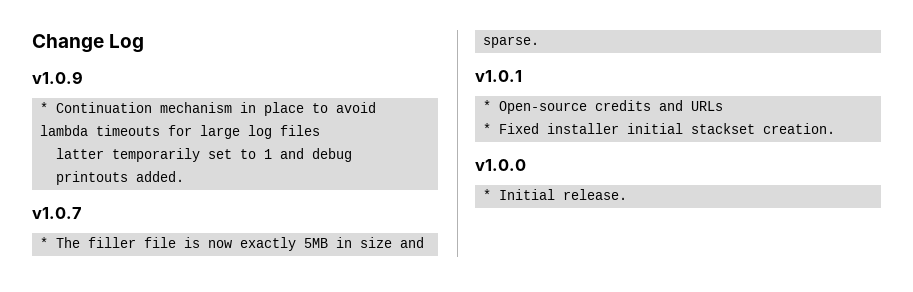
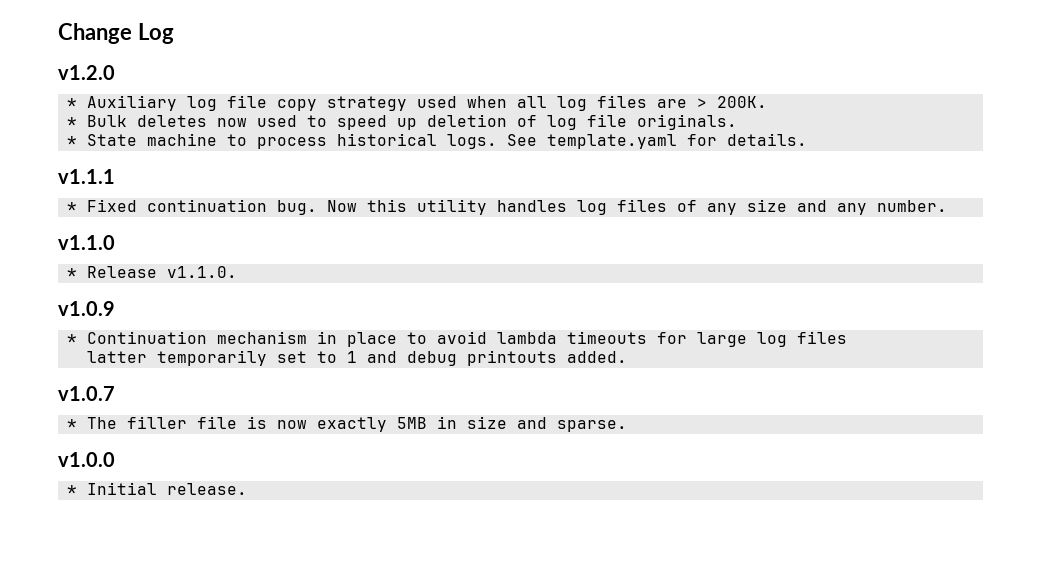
(145, 43) none -> [58,65,115,80] [67,95,768,111] [67,114,738,130] [67,133,808,149] [58,169,115,184] [67,199,948,215] [58,235,115,250] [67,266,238,278] // v1.2.0 // * Auxiliary log file copy strategy used when all log files are > 200K. // * Bulk deletes now used to speed up deletion of log file originals. // * State machine to process historical logs. See template.yaml for details. // v1.1.1 // * Fixed continuation bug. Now this utility handles log files of any size and any number. // v1.1.0 // * Release v1.1.0.
[475,70,522,82] [482,100,723,114] [482,123,835,134] // v1.0.1 // * Open-source credits and URLs // * Fixed installer initial stackset creation. -> (628, 426) none

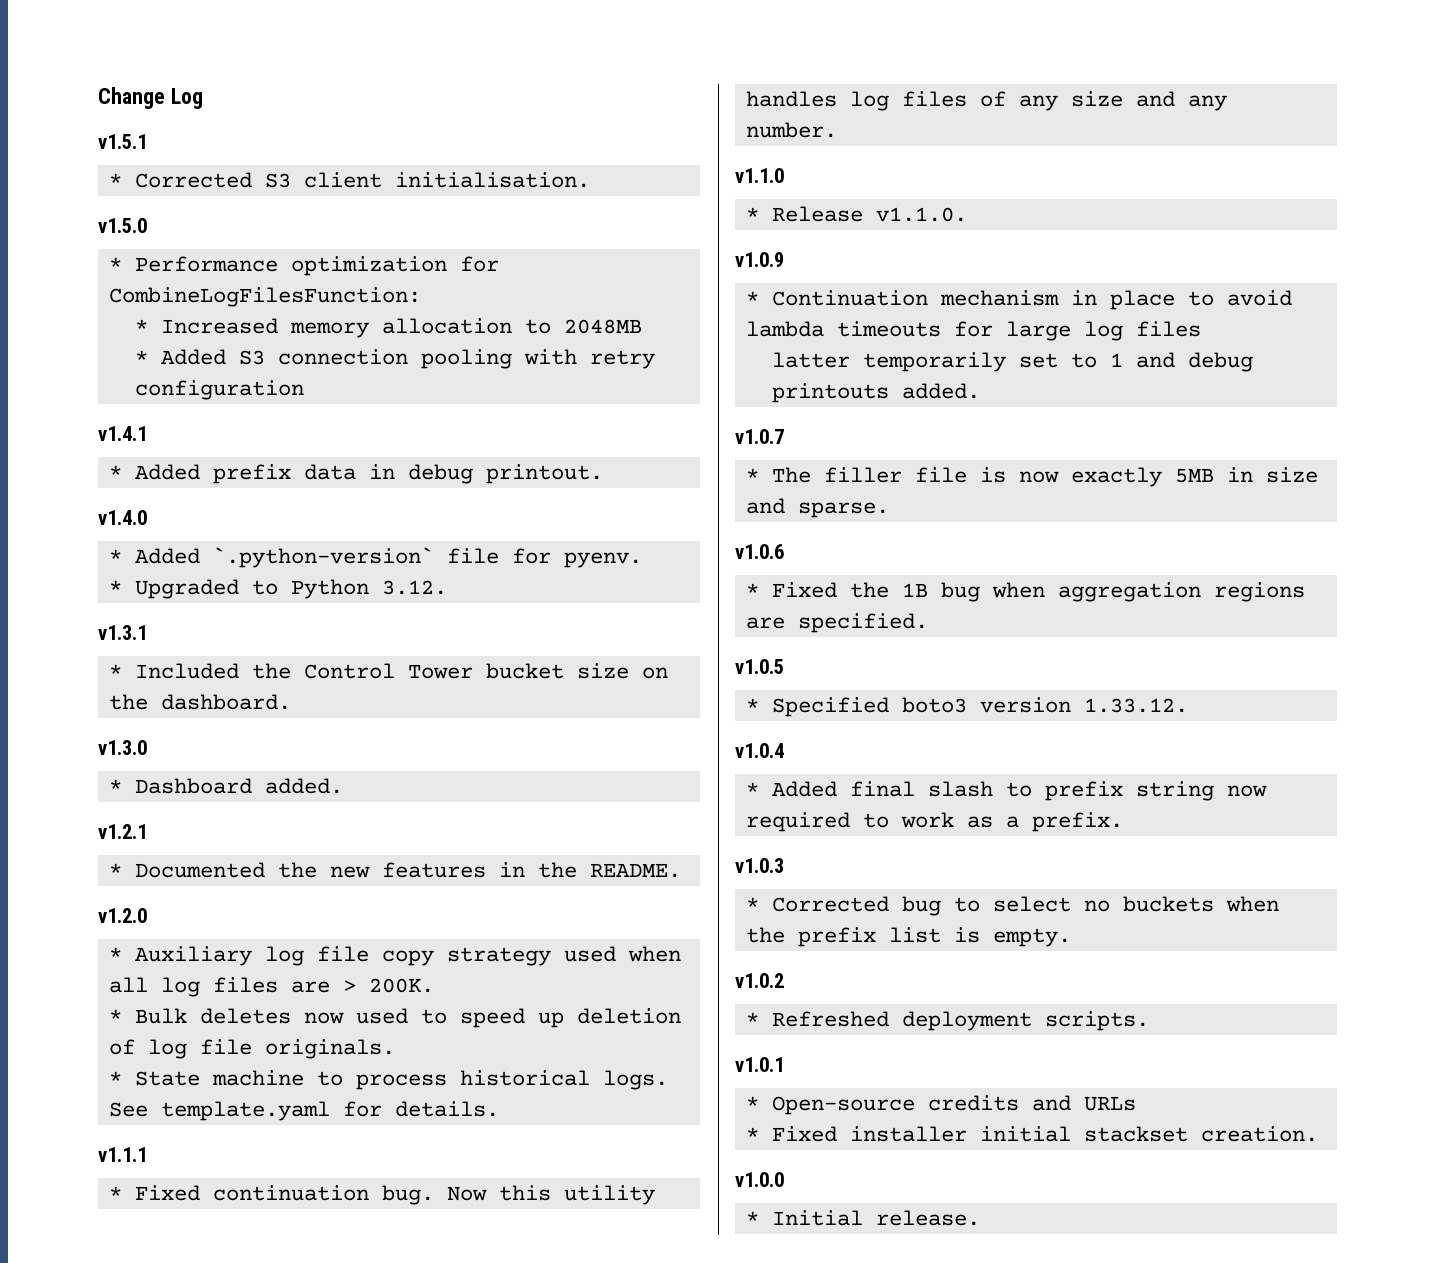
(174, 33) none -> [98,134,147,149] [108,172,590,188] [98,218,147,233] [108,256,499,276] [108,287,421,307] [134,318,642,338] [134,349,655,369] [134,380,304,400] [98,426,147,441] [108,464,603,484] [98,510,147,525] [108,547,642,568] [108,579,447,599] [98,625,147,640] [108,663,668,679] [108,694,291,710] [98,740,147,755] [108,778,343,794] [98,824,147,839] [108,862,681,878] // v1.5.1 // * Corrected S3 client initialisation. // v1.5.0 // * Performance optimization for CombineLogFilesFunction: // * Increased memory allocation to 2048MB // * Added S3 connection pooling with retry configuration // v1.4.1 // * Added prefix data in debug printout. // v1.4.0 // * Added `.python-version` file for pyenv. // * Upgraded to Python 3.12. // v1.3.1 // * Included the Control Tower bucket size on the dashboard. // v1.3.0 // * Dashboard added. // v1.2.1 // * Documented the new features in the README.
(628, 426) none -> [735,544,784,559] [745,582,1305,602] [745,613,928,633] [735,659,784,674] [745,697,1188,717] [735,743,784,758] [745,781,1267,801] [745,812,1123,832] [735,858,784,873] [745,896,1279,916] [745,927,1071,947] [735,973,784,988] [745,1011,1149,1031] [735,1057,784,1072] [745,1095,1136,1115] [745,1126,1318,1142] // v1.0.6 // * Fixed the 1B bug when aggregation regions are specified. // v1.0.5 // * Specified boto3 version 1.33.12. // v1.0.4 // * Added final slash to prefix string now required to work as a prefix. // v1.0.3 // * Corrected bug to select no buckets when the prefix list is empty. // v1.0.2 // * Refreshed deployment scripts. // v1.0.1 // * Open-source credits and URLs // * Fixed installer initial stackset creation.

